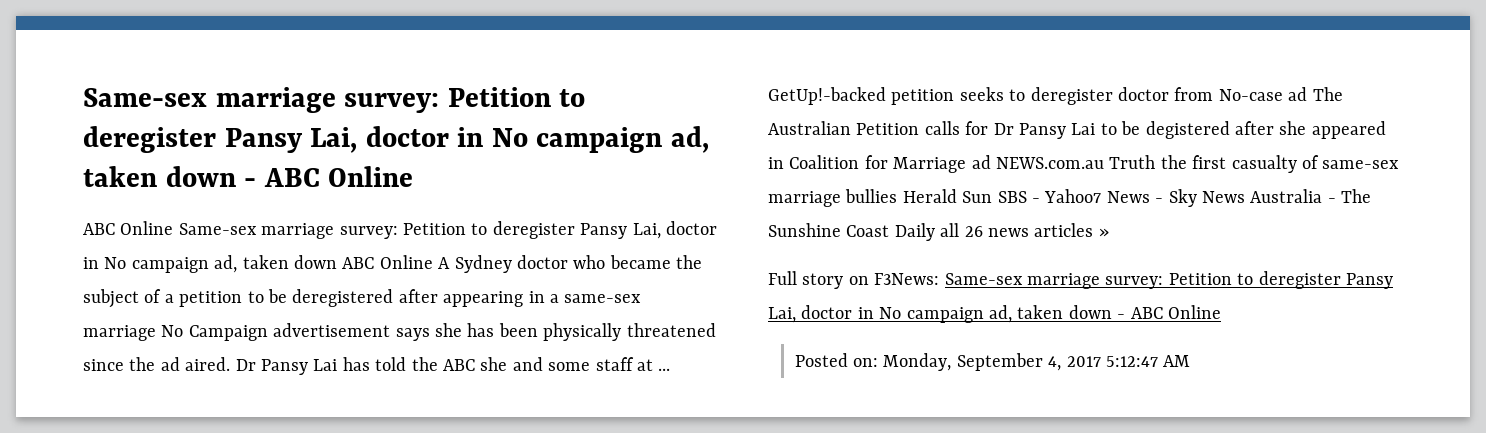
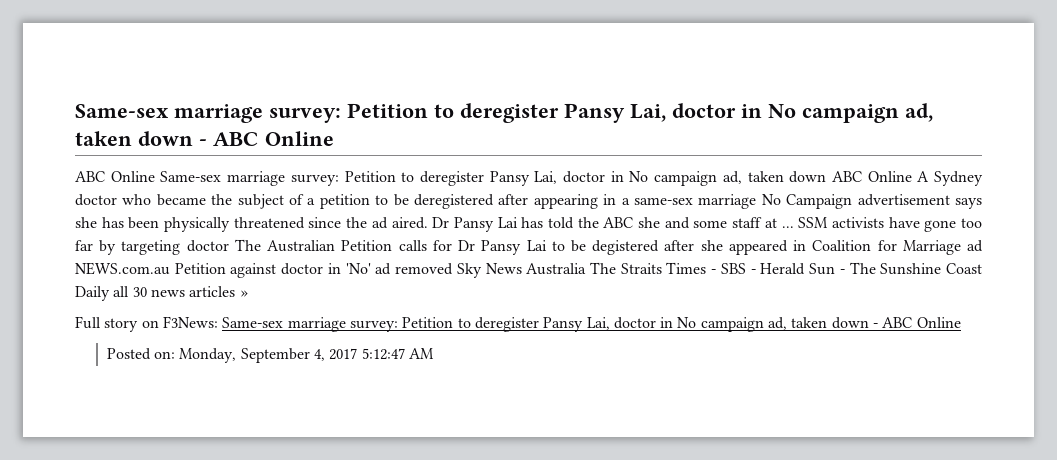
[768,87,1308,105] GetUp!-backed petition seeks to deregister doctor from No-case ad -> [798,217,983,232] [75,240,229,255] SSM activists have gone too far by targeting doctor
[1109,155,1400,173] [768,189,1323,207] Truth the first casualty of same-sex marriage bullies Herald Sun SBS - Yahoo7 News - Sky News Australia -> [174,262,836,278] Petition against doctor in 'No' ad removed Sky News Australia The Straits Times - SBS - Herald Sun
[964,226,983,237] 26 -> [132,287,147,297] 30

